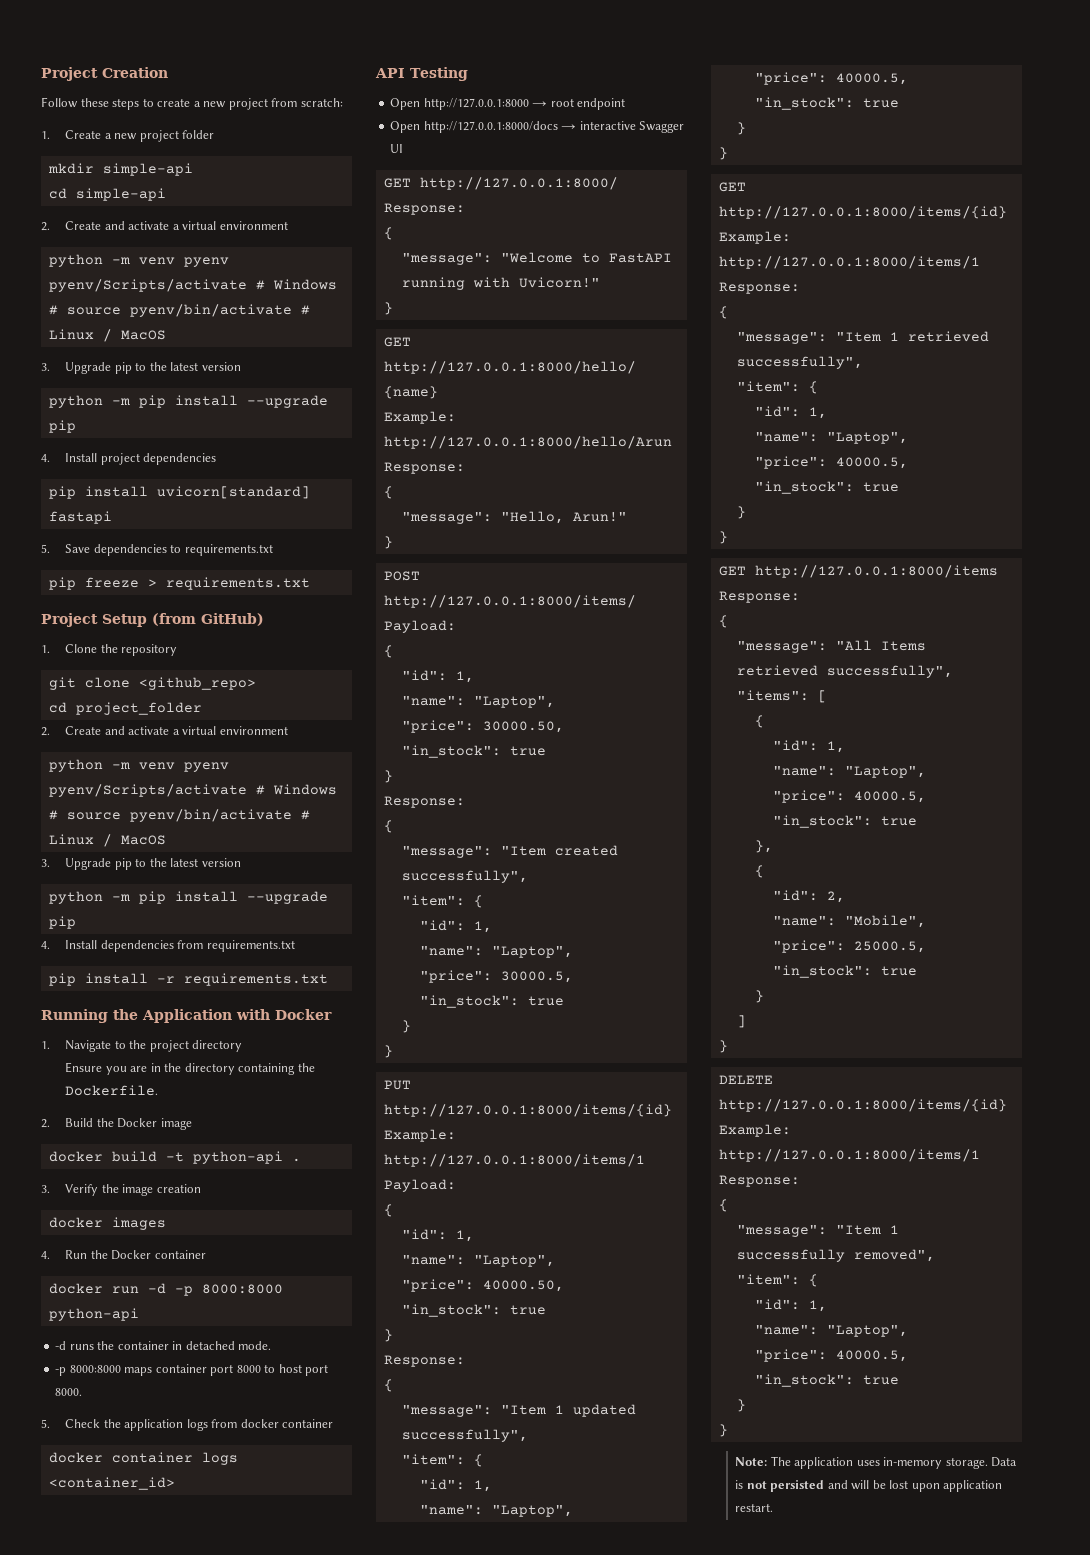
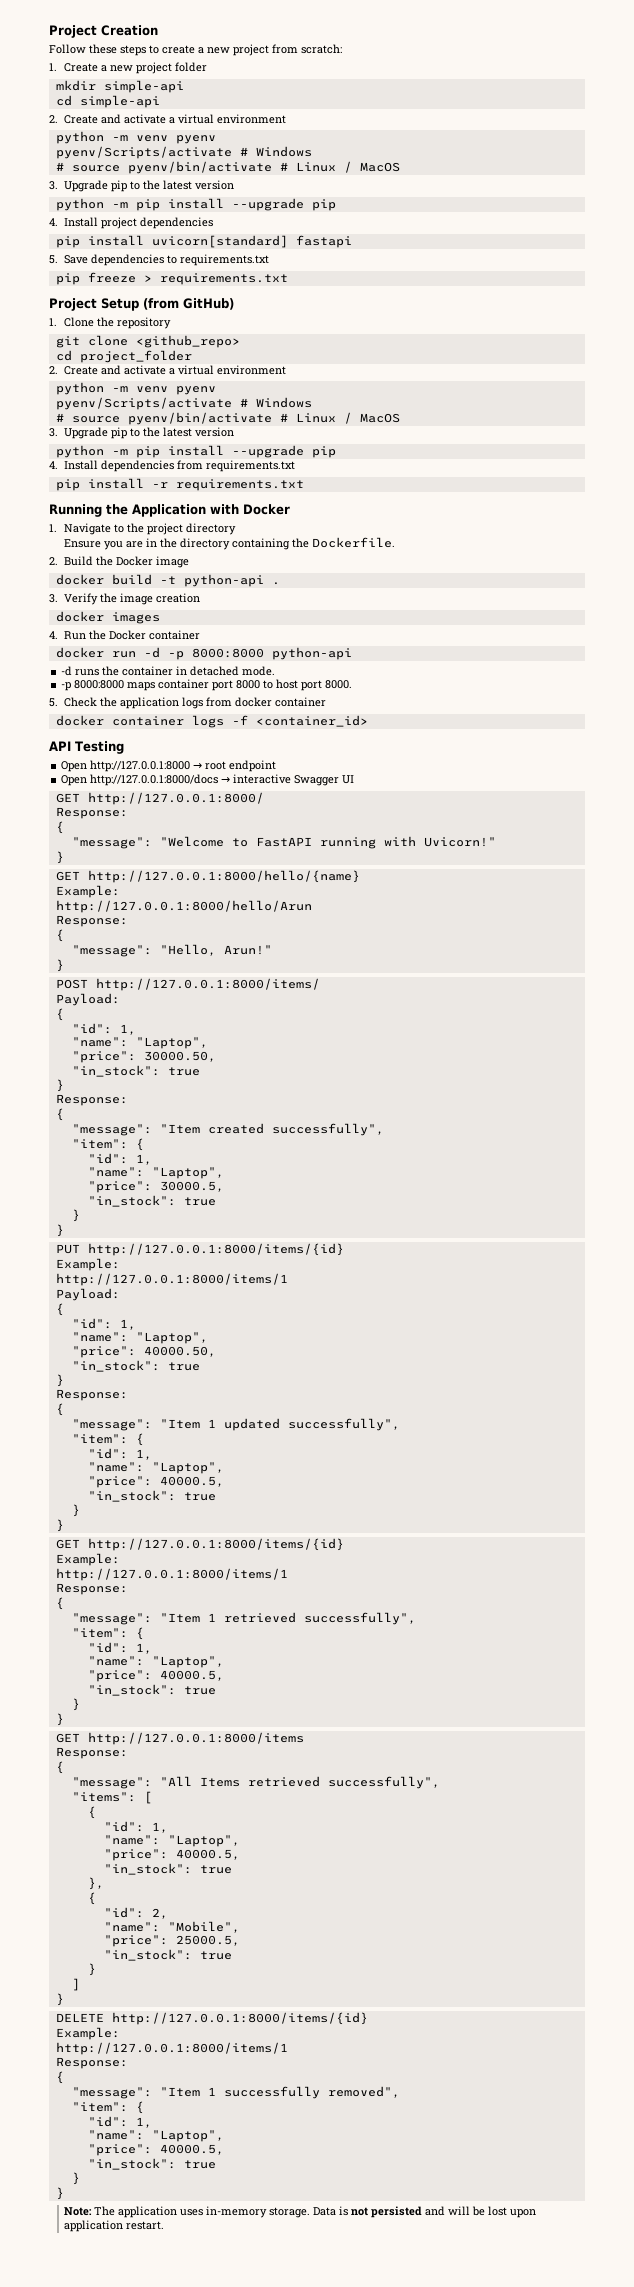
(238, 1458) none -> [231,715,248,725] -f

